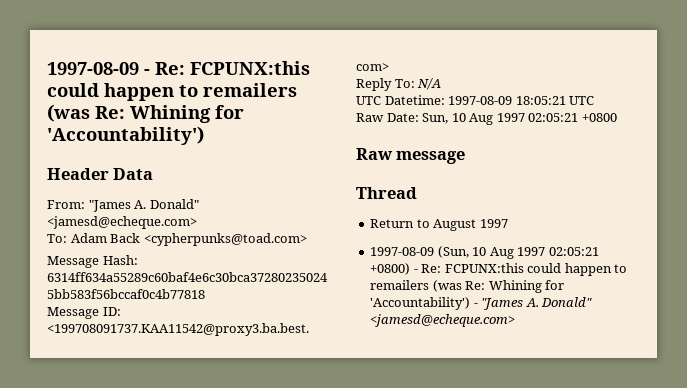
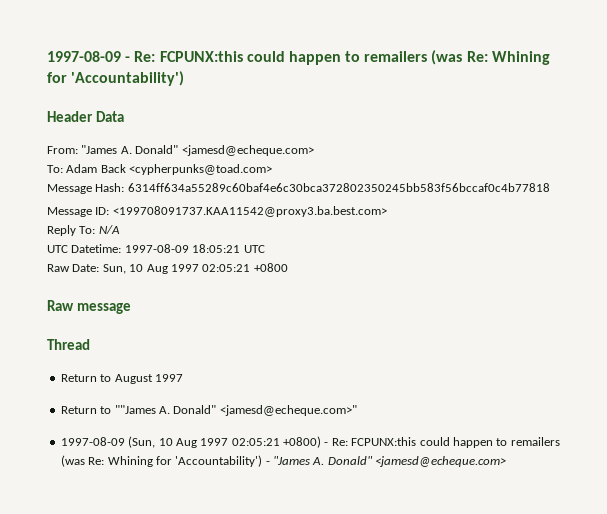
(508, 223) none -> [60,405,357,416] // Return to ""James A. Donald" <jamesd@echeque.com>"

